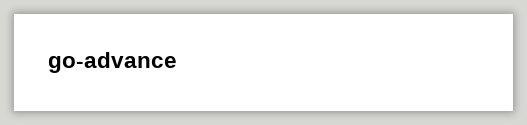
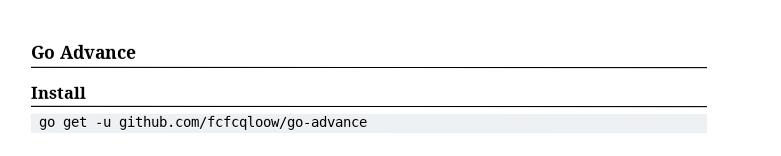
[48,52,177,73] go-advance -> [31,44,137,59] [30,86,86,99] [38,115,368,130] Go Advance // Install // go get -u github.com/fcfcqloow/go-advance

